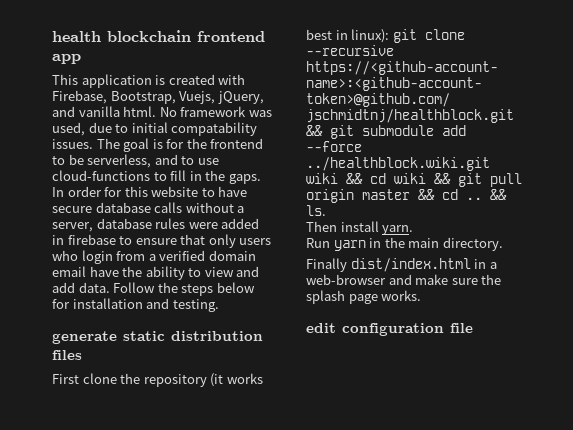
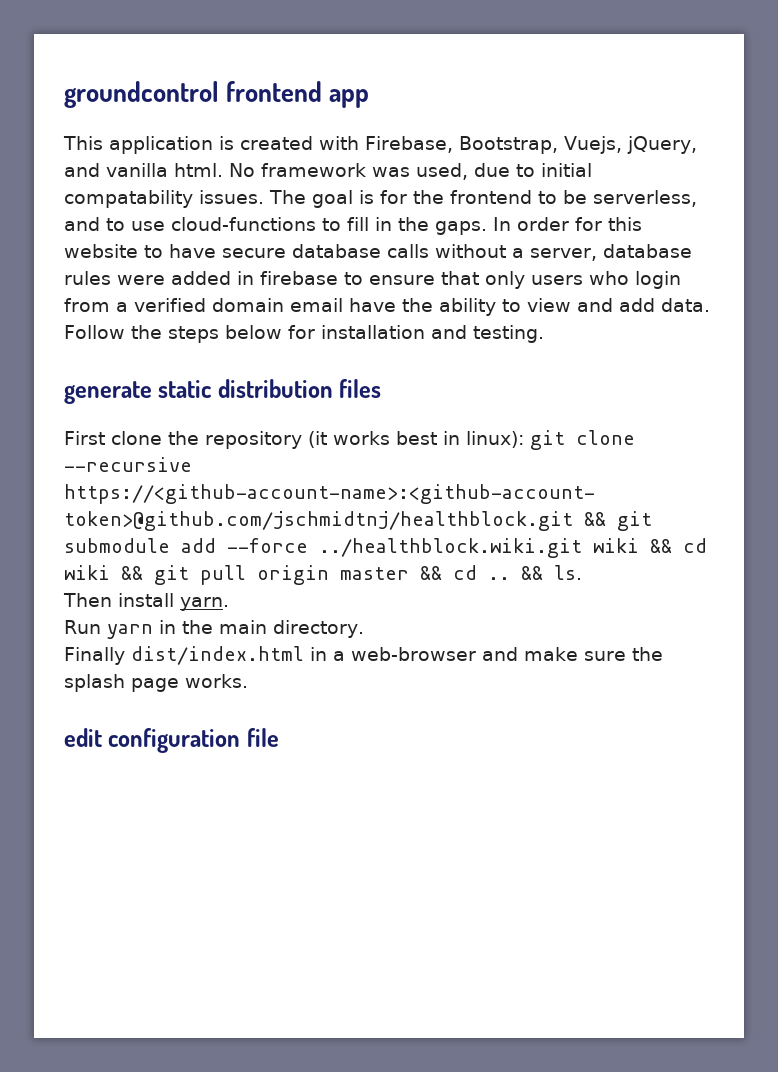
[52,30,191,42] health blockchain -> [64,81,219,108] groundcontrol

